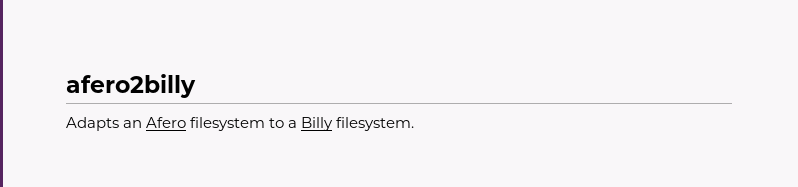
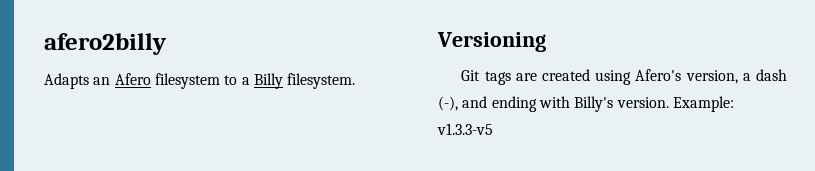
(415, 124) none -> [437,32,546,52] [461,69,787,85] [438,96,734,112] [437,123,493,135] // Versioning // Git tags are created using Afero's version, a dash (-), and ending with Billy's version. Example: v1.3.3-v5

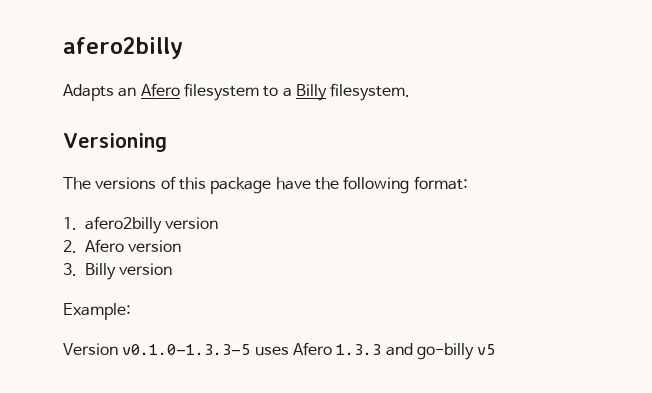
[461,69,787,85] [438,96,734,112] [437,123,493,135] Git tags are created using Afero's version, a dash (-), and ending with Billy's version. Example: v1.3.3-v5 -> [63,176,468,194] [63,216,219,234] [63,239,182,253] [63,263,173,280] [63,303,131,320] [63,342,496,360] The versions of this package have the following format: // 1. afero2billy version // 2. Afero version // 3. Billy version // Example: // Version v0.1.0-1.3.3-5 uses Afero 1.3.3 and go-billy v5

